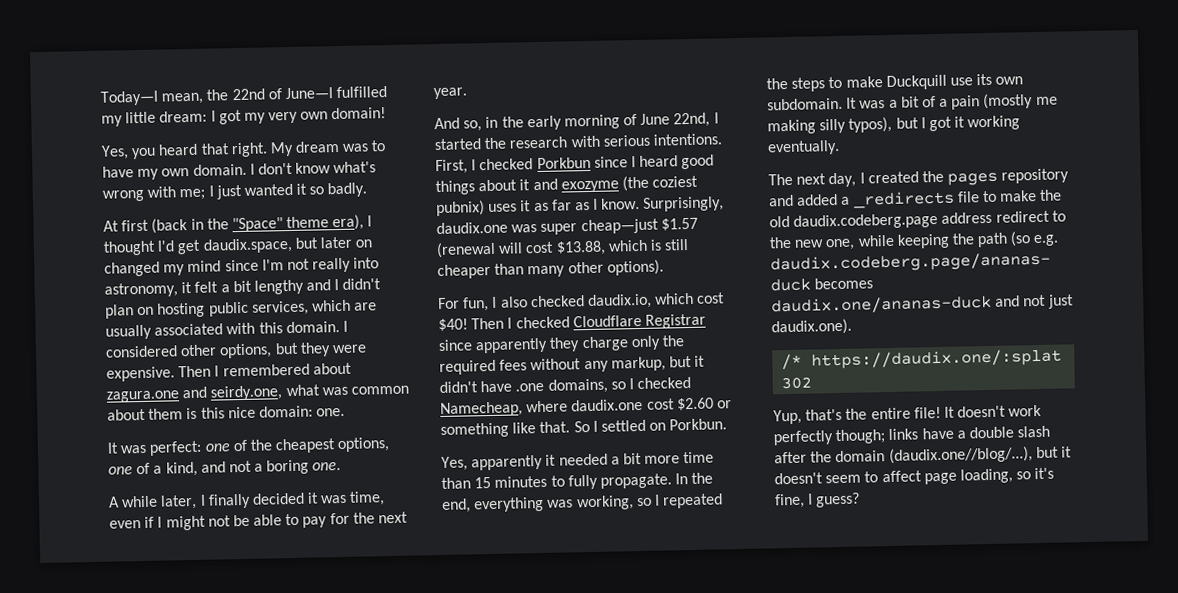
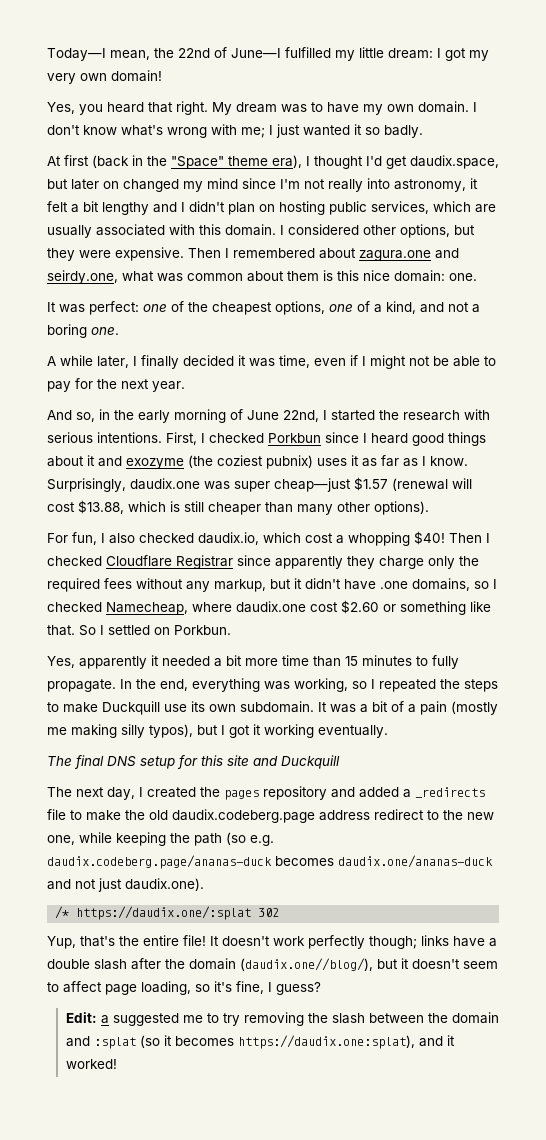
(726, 298) none -> [336,532,410,546] a whopping
(840, 147) none -> [47,755,340,769] // The final DNS setup for this site and Duckquill
[888,446,1033,465] (daudix.one//blog/...), -> [240,958,373,971] (daudix.one//blog/),
(861, 500) none -> [65,1012,499,1026] [65,1035,455,1049] [65,1059,117,1069] // Edit: a suggested me to try removing the slash between the domain and :splat (so it becomes https://daudix.one:splat), and it worked!

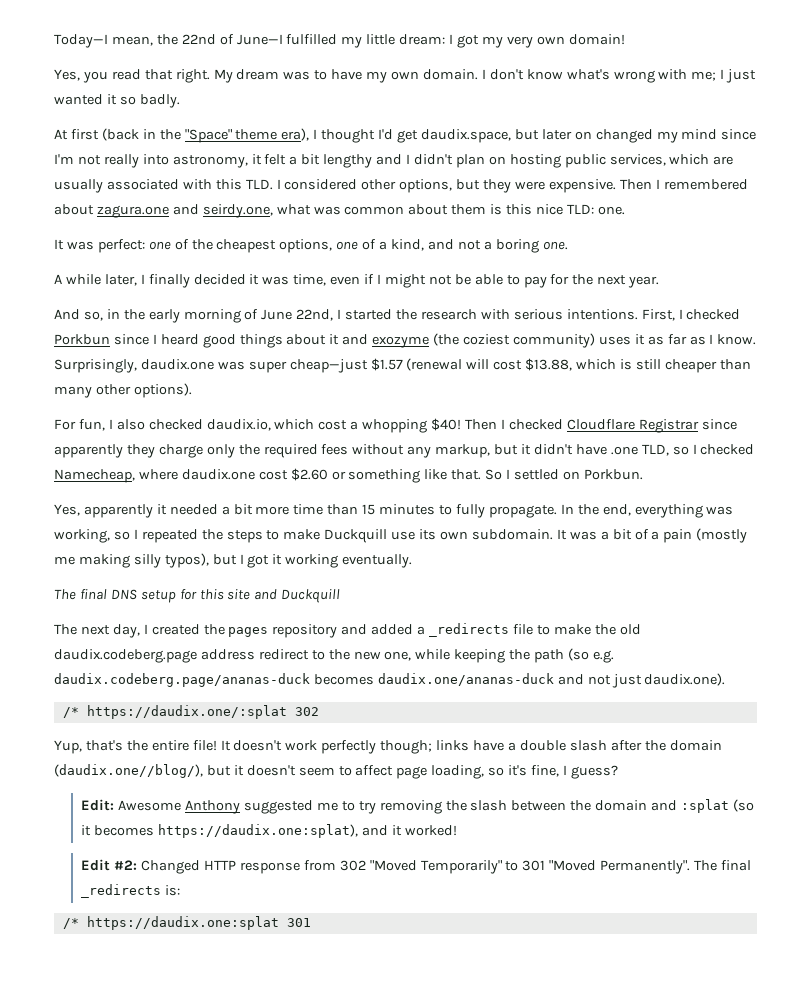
[107,102,144,113] heard -> [111,69,141,80] read
[225,224,276,236] domain. -> [245,179,273,190] TLD.
[394,270,445,282] domain: -> [566,204,594,214] TLD:
[266,455,313,469] pubnix) -> [512,333,595,348] community)
[412,578,470,591] domains, -> [641,444,669,456] TLD,
[100,1015,109,1024] a -> [118,800,241,814] Awesome Anthony
(117, 1064) none -> [81,859,752,874] [81,884,181,898] [62,916,311,930] // Edit #2: Changed HTTP response from 302 "Moved Temporarily" to 301 "Moved Permanently". The final _redirects is: // /* https://daudix.one:splat 301

